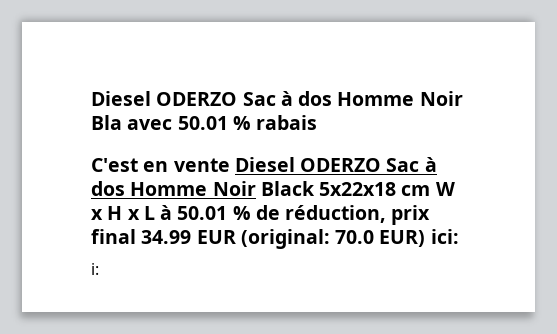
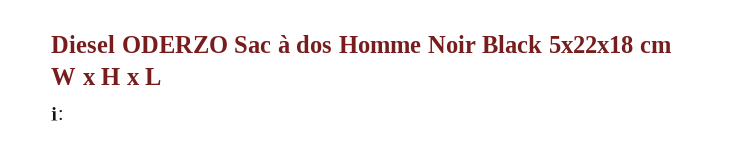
[91,91,463,106] [91,115,318,130] [91,157,437,172] [91,181,256,196] Diesel ODERZO Sac à dos Homme Noir Bla avec 50.01 % rabais // C'est en vente Diesel ODERZO Sac à dos Homme Noir -> [51,35,476,53] Diesel ODERZO Sac à dos Homme Noir
[160,205,431,225] [91,229,459,249] à 50.01 % de réduction, prix final 34.99 EUR (original: 70.0 EUR) ici: -> (162, 76) none

